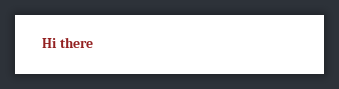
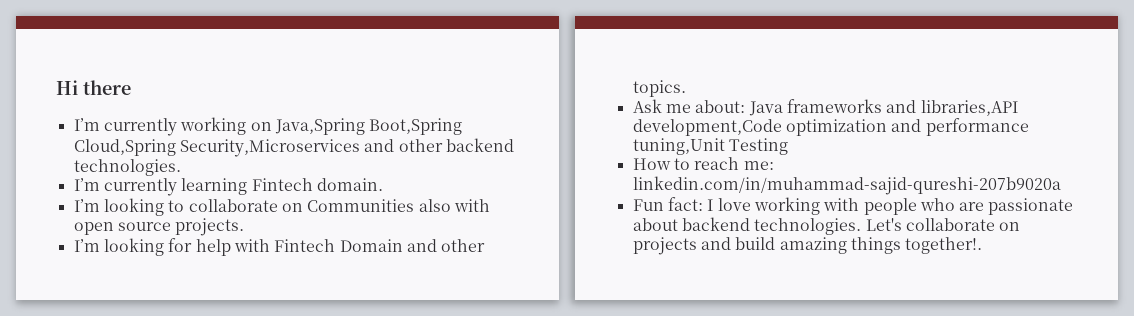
(93, 42) none -> [73,117,463,136] [73,138,514,157] [73,159,181,176] [73,178,383,196] [73,198,490,216] [73,218,245,236] [73,238,486,256] [632,80,686,97] [632,99,1018,116] [632,118,1029,136] [632,138,788,155] [632,157,774,170] [632,176,1061,195] [632,197,1074,215] [632,217,1021,235] [632,237,983,255] // I’m currently working on Java,Spring Boot,Spring Cloud,Spring Security,Microservices and other backend technologies. // I’m currently learning Fintech domain. // I’m looking to collaborate on Communities also with open source projects. // I’m looking for help with Fintech Domain and other topics. // Ask me about: Java frameworks and libraries,API development,Code optimization and performance tuning,Unit Testing // How to reach me: linkedin.com/in/muhammad-sajid-qureshi-207b9020a // Fun fact: I love working with people who are passionate about backend technologies. Let's collaborate on projects and build amazing things together!.

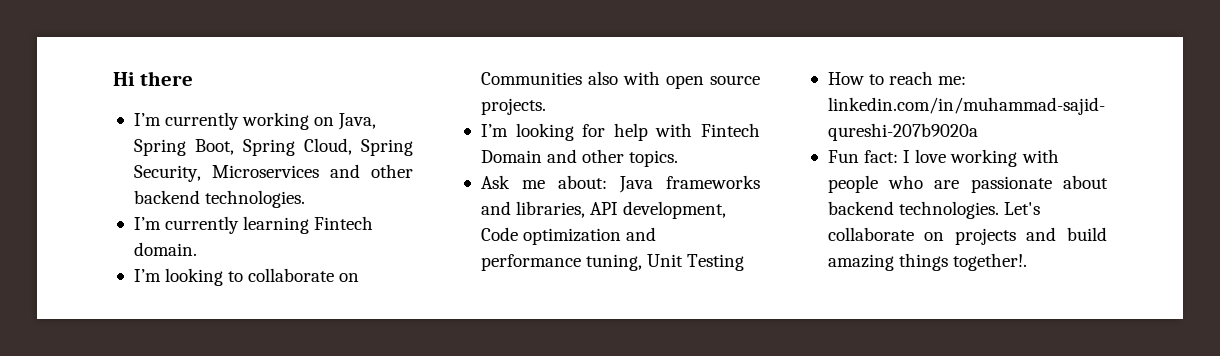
[274,118,463,135] [73,139,360,157] Java,Spring Boot,Spring Cloud,Spring Security,Microservices -> [338,113,377,130] [133,138,413,156] [133,165,319,182] Java, Spring Boot, Spring Cloud, Spring Security, Microservices
[920,100,1018,116] [632,119,782,136] libraries,API development,Code -> [516,201,727,219] [480,227,518,241] libraries, API development, Code
[632,138,725,155] tuning,Unit -> [586,254,684,271] tuning, Unit

